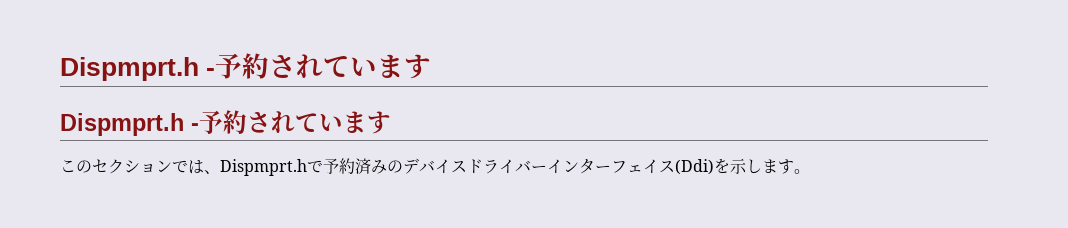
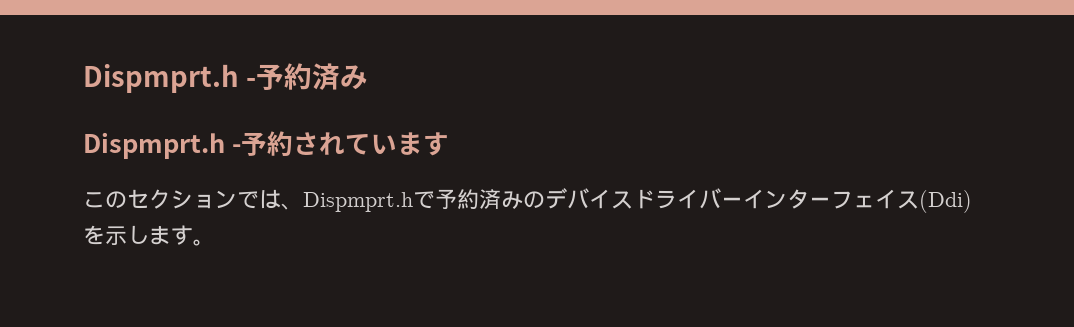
[60,53,432,81] Dispmprt.h -予約されています -> [83,63,369,93] Dispmprt.h -予約済み

